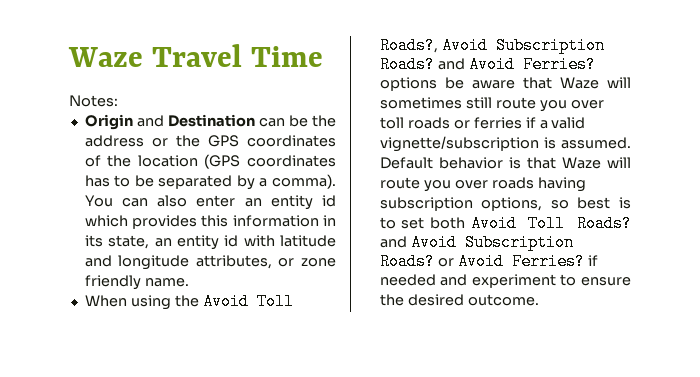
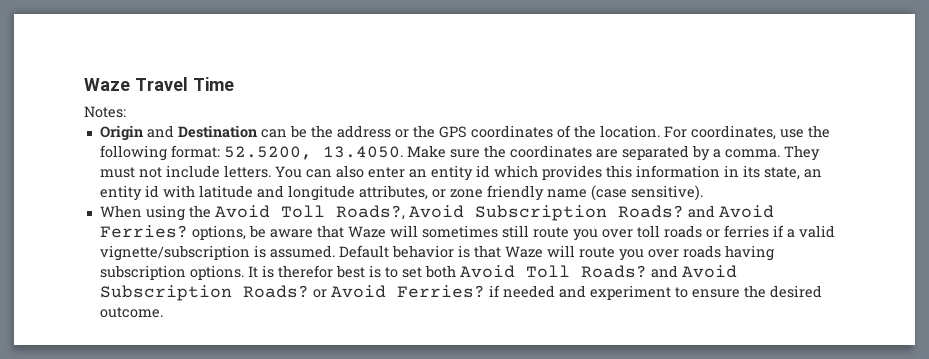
[137,154,337,169] [84,174,336,190] location (GPS coordinates has to be separated by a comma). -> [599,125,830,140] [99,145,820,161] [99,165,271,178] location. For coordinates, use the following format: 52.5200, 13.4050. Make sure the coordinates are separated by a comma. They must not include letters.
[144,278,189,287] name. -> [546,185,703,201] name (case sensitive).
[379,77,437,91] options -> [191,225,246,240] options,
[481,197,569,211] options, so -> [189,265,333,280] options. It is therefor

